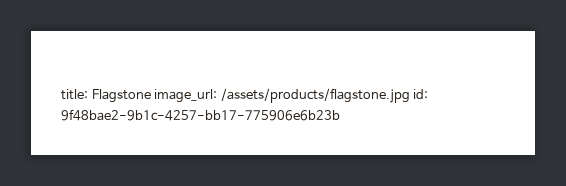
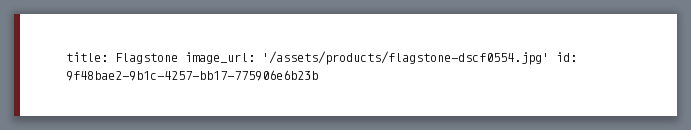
[220,88,410,103] /assets/products/flagstone.jpg -> [262,51,549,65] '/assets/products/flagstone-dscf0554.jpg'

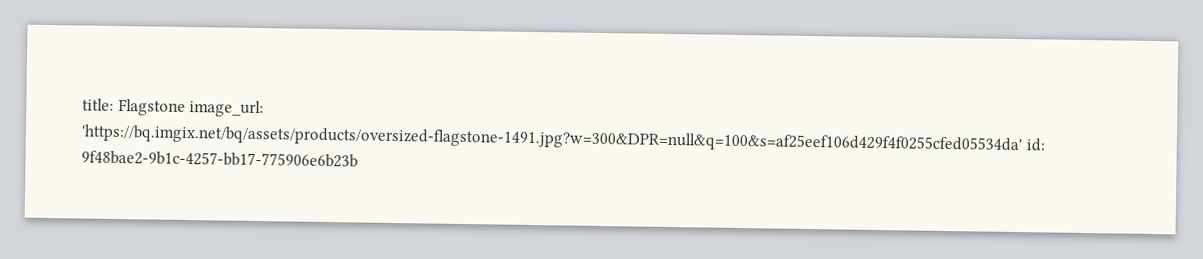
[262,51,549,65] '/assets/products/flagstone-dscf0554.jpg' -> [81,124,1022,155] 'https://bq.imgix.net/bq/assets/products/oversized-flagstone-1491.jpg?w=300&DPR=null&q=100&s=af25eef106d429f4f0255cfed05534da'

